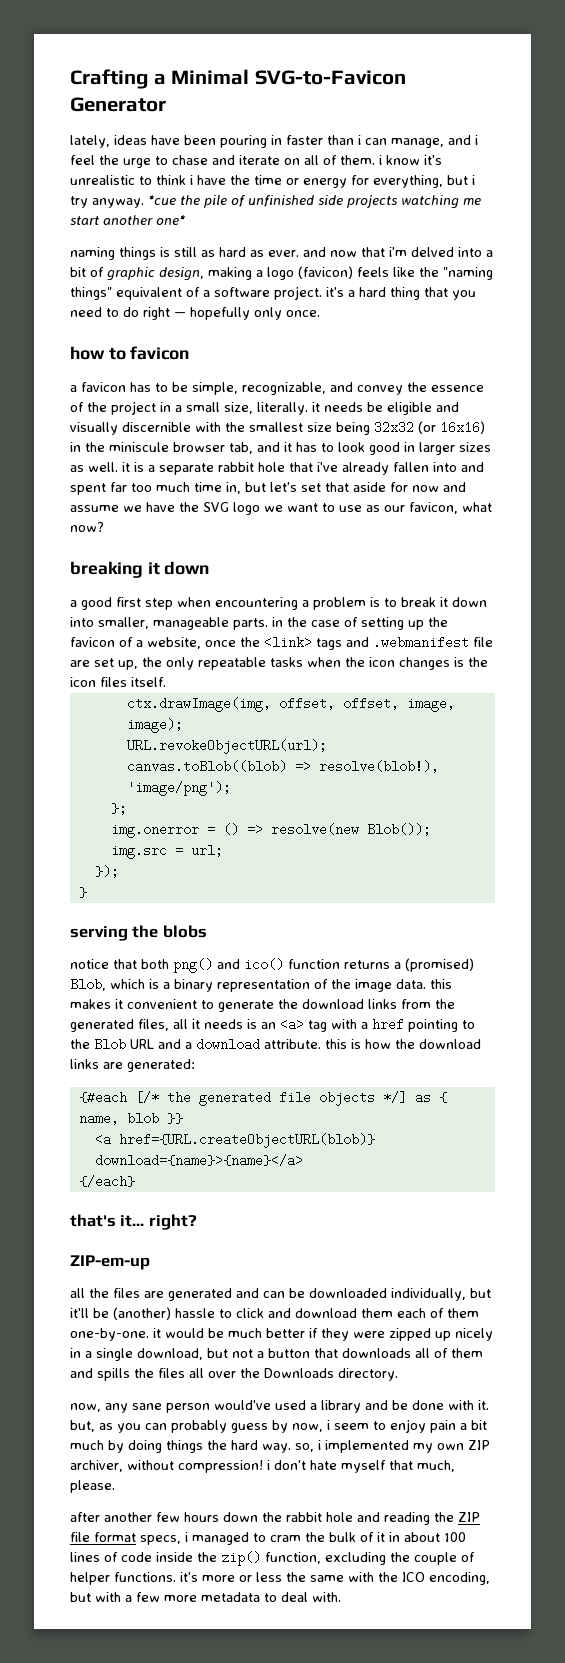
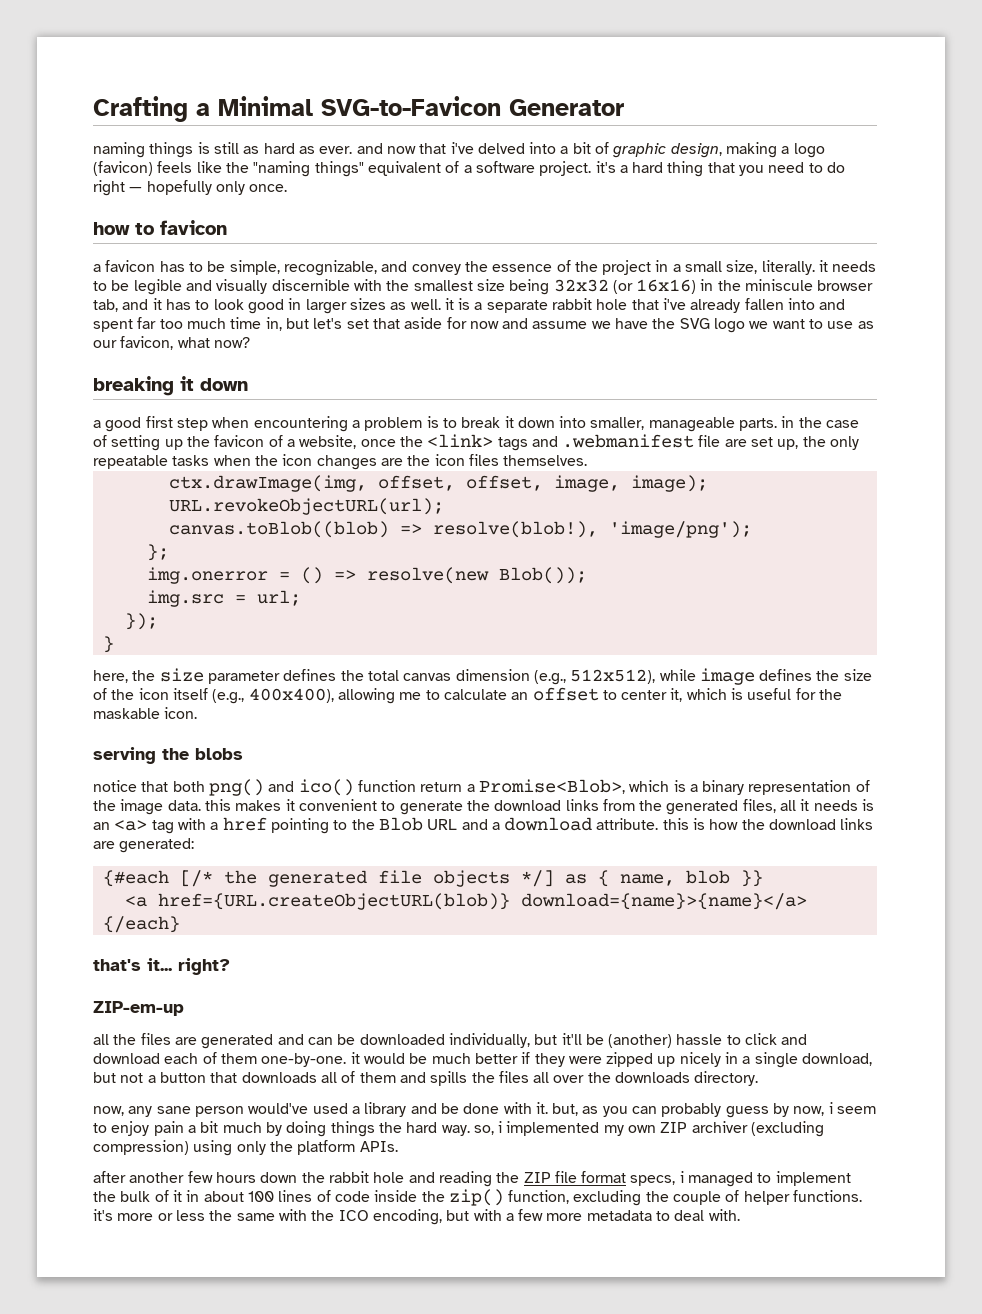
[70,135,478,148] [70,155,442,168] [70,175,475,188] [70,195,481,209] [70,215,186,225] // lately, ideas have been pouring in faster than i can manage, and i feel the urge to chase and iterate on all of them. i know it's unrealistic to think i have the time or energy for everything, but i try anyway. *cue the pile of unfinished side projects watching me start another one* -> (624, 107) none
[389,247,407,257] i'm -> [450,142,474,154] i've
[367,402,432,415] be eligible -> [93,279,182,295] to be legible
[454,657,464,667] is -> [380,458,403,466] are
[131,677,166,687] itself. -> [503,455,588,466] themselves.
(87, 892) none -> [93,668,872,685] [93,687,843,704] [93,707,198,719] // here, the size parameter defines the total canvas dimension (e.g., 512x512), while image defines the size of the icon itself (e.g., 400x400), allowing me to calculate an offset to center it, which is useful for the maskable icon.
[344,958,474,972] [70,978,106,991] returns a (promised) Blob, -> [420,779,625,794] return a Promise<Blob>,
[361,1308,393,1318] them -> (160, 1058) none
[264,1368,334,1378] Downloads -> [615,1072,691,1083] downloads
[70,1460,455,1473] [70,1480,115,1493] archiver, without compression! i don't hate myself that much, please. -> [691,1121,825,1137] [93,1140,398,1156] archiver (excluding compression) using only the platform APIs.
[270,1535,301,1542] cram -> [775,1171,851,1186] implement

